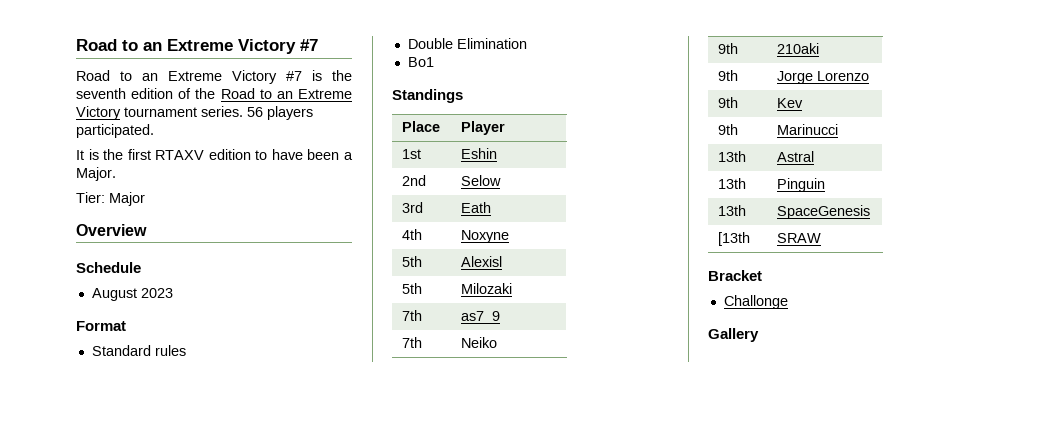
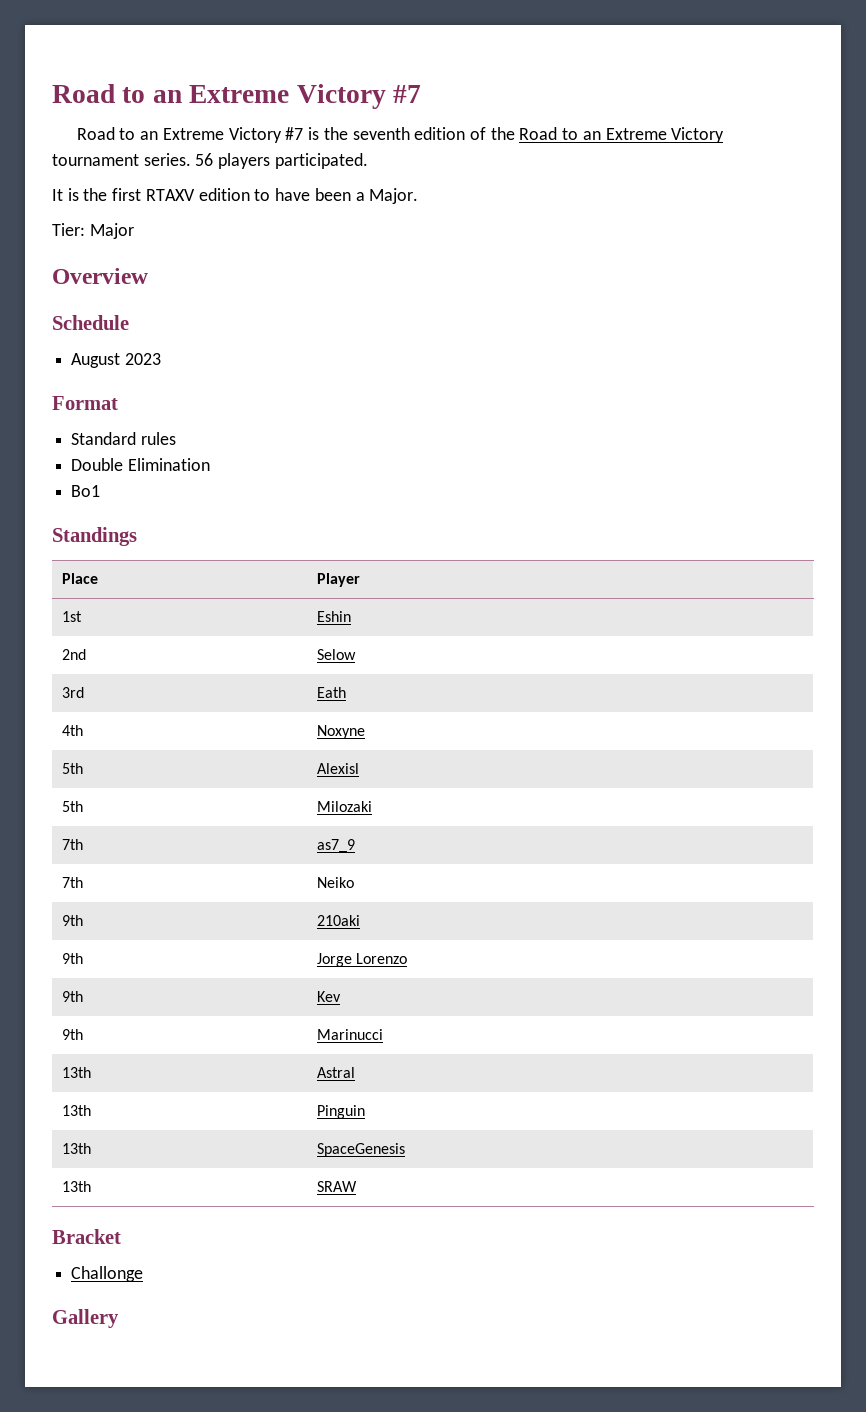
[718,232,751,246] [13th -> [61,1181,91,1192] 13th

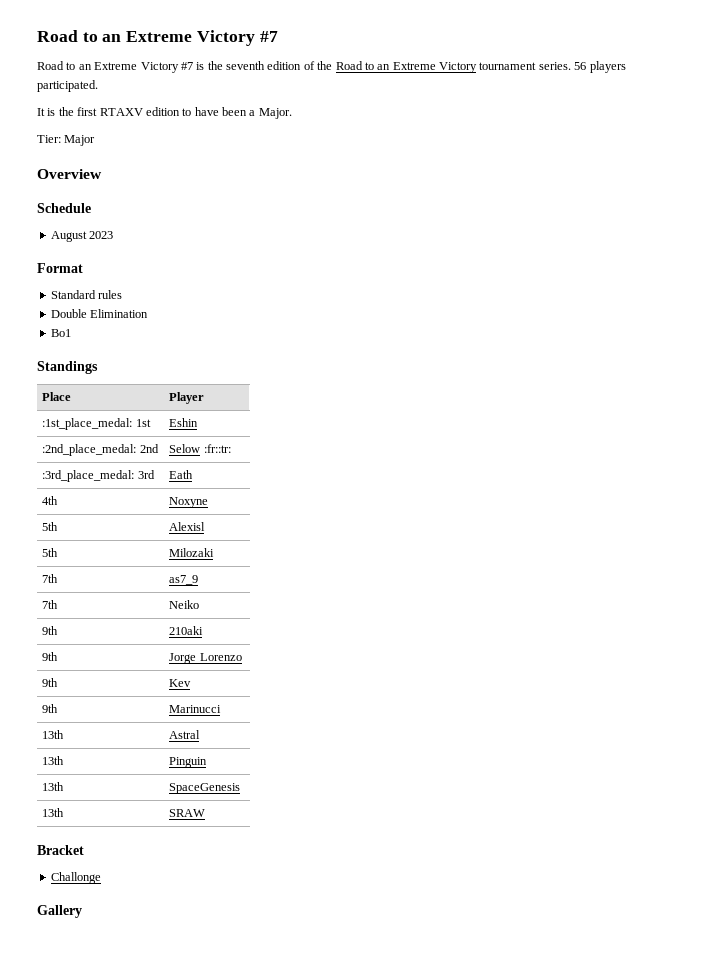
(360, 580) none -> [42,418,133,430] :1st_place_medal:
(351, 616) none -> [42,444,137,456] :2nd_place_medal:
(356, 654) // -> [203,444,231,453] [42,470,135,482] :fr::tr: // :3rd_place_medal:

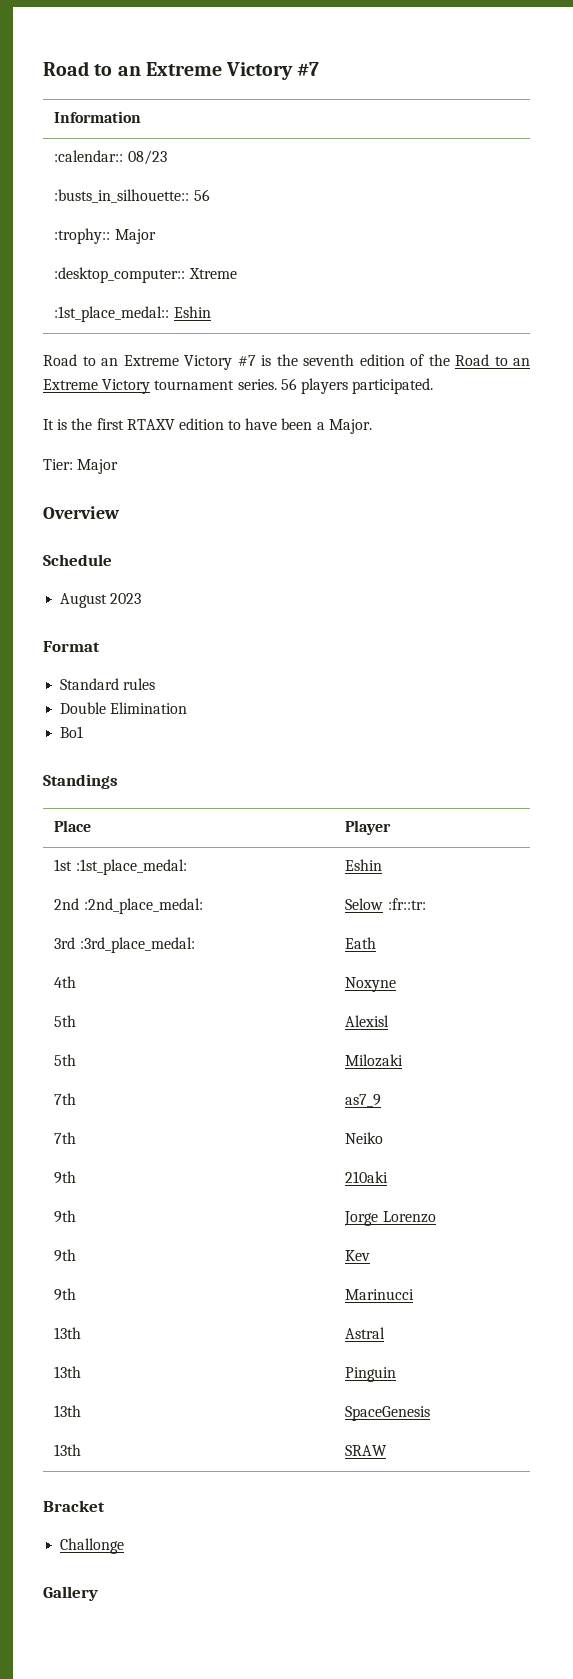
[37,30,278,46] Road to an Extreme Victory #7 -> [43,61,320,80] [54,111,142,123] [54,150,167,165] [54,189,210,203] [54,228,156,244] [54,267,237,283] [54,306,211,322] Road to an Extreme Victory #7 // Information // :calendar:: 08/23 // :busts_in_silhouette:: 56 // :trophy:: Major // :desktop_computer:: Xtreme // :1st_place_medal:: Eshin
(205, 398) none -> [54,859,73,871] 1st
[135,419,151,427] [169,418,199,427] 1st | Eshin // -> [345,859,383,871] [54,898,80,910] | Eshin // 2nd
[139,444,159,453] 2nd -> (203, 906) none
(231, 448) none -> [54,937,76,949] 3rd
[137,470,155,479] 3rd -> (195, 945) none

